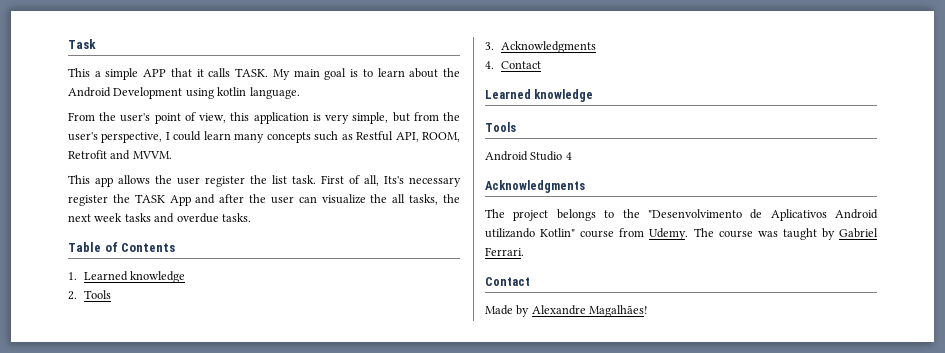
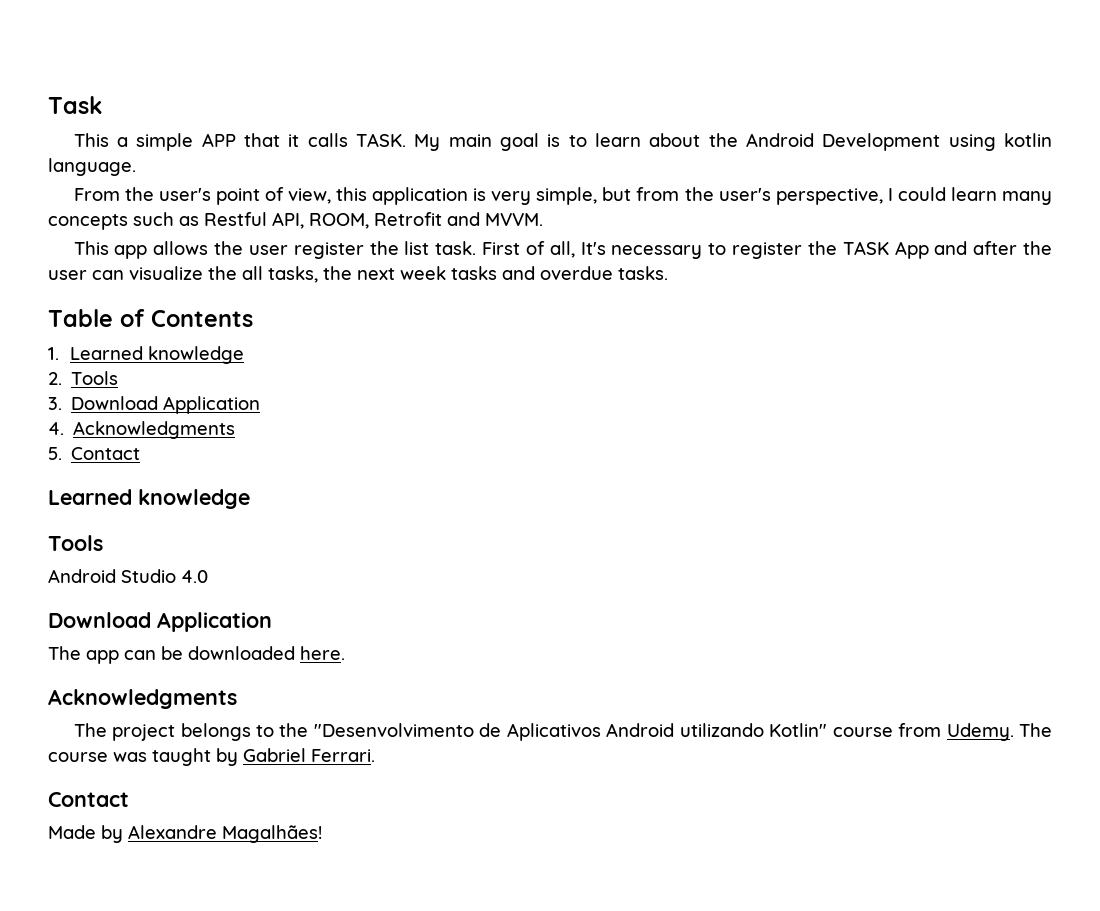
[384,176,461,187] Its's necessary -> [580,242,727,259] It's necessary to
[500,41,596,53] [485,61,494,69] Acknowledgments // 4. -> [71,396,261,414] [48,421,236,439] [48,447,62,460] Download Application // 4. Acknowledgments // 5.
[565,152,572,160] 4 -> [181,570,208,583] [48,612,272,632] [48,646,345,664] 4.0 // Download Application // The app can be downloaded here.

